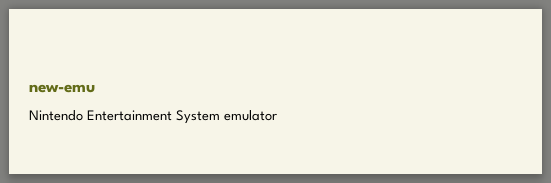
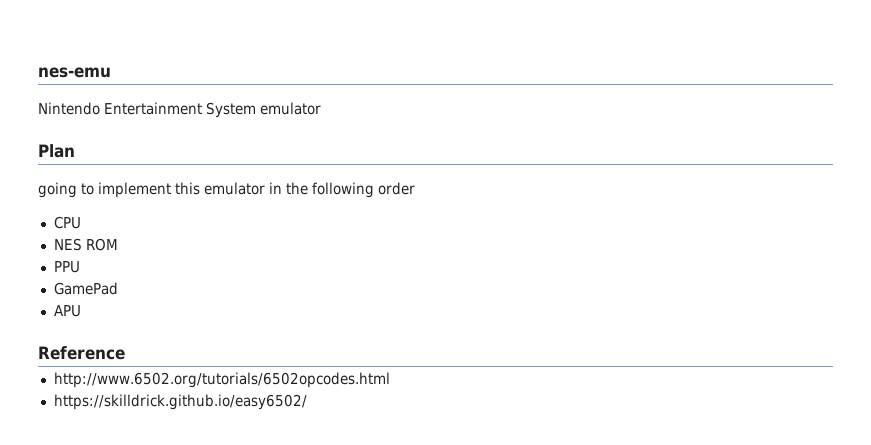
[29,84,95,93] new-emu -> [38,67,111,78] nes-emu
(277, 115) none -> [38,144,75,158] [38,182,415,198] [53,216,81,229] [53,238,118,251] [53,261,80,273] [53,282,118,295] [53,305,81,317] [38,346,125,360] [53,372,390,388] [53,394,307,410] // Plan // going to implement this emulator in the following order // CPU // NES ROM // PPU // GamePad // APU // Reference // http://www.6502.org/tutorials/6502opcodes.html // https://skilldrick.github.io/easy6502/

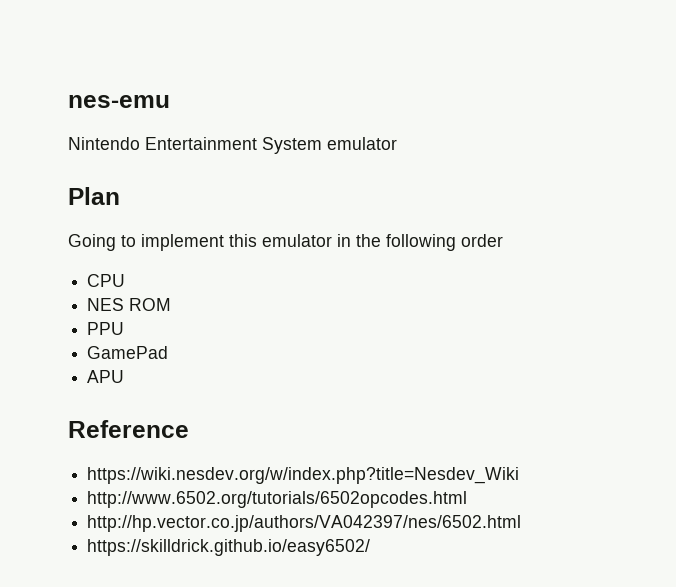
[38,182,77,198] going -> [68,234,116,251] Going
(125, 353) none -> [87,467,520,484] // https://wiki.nesdev.org/w/index.php?title=Nesdev_Wiki
(390, 380) none -> [87,515,522,532] // http://hp.vector.co.jp/authors/VA042397/nes/6502.html

